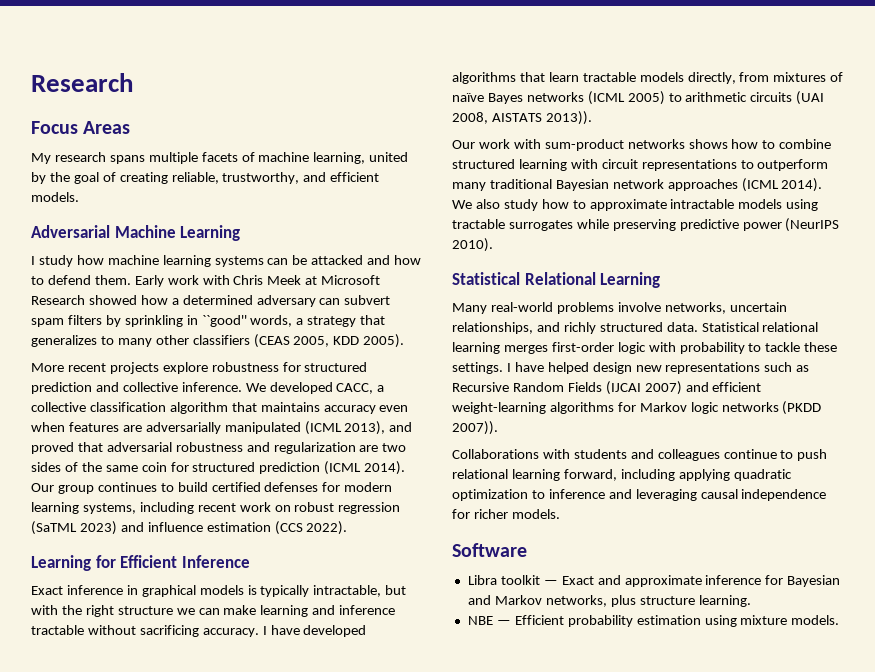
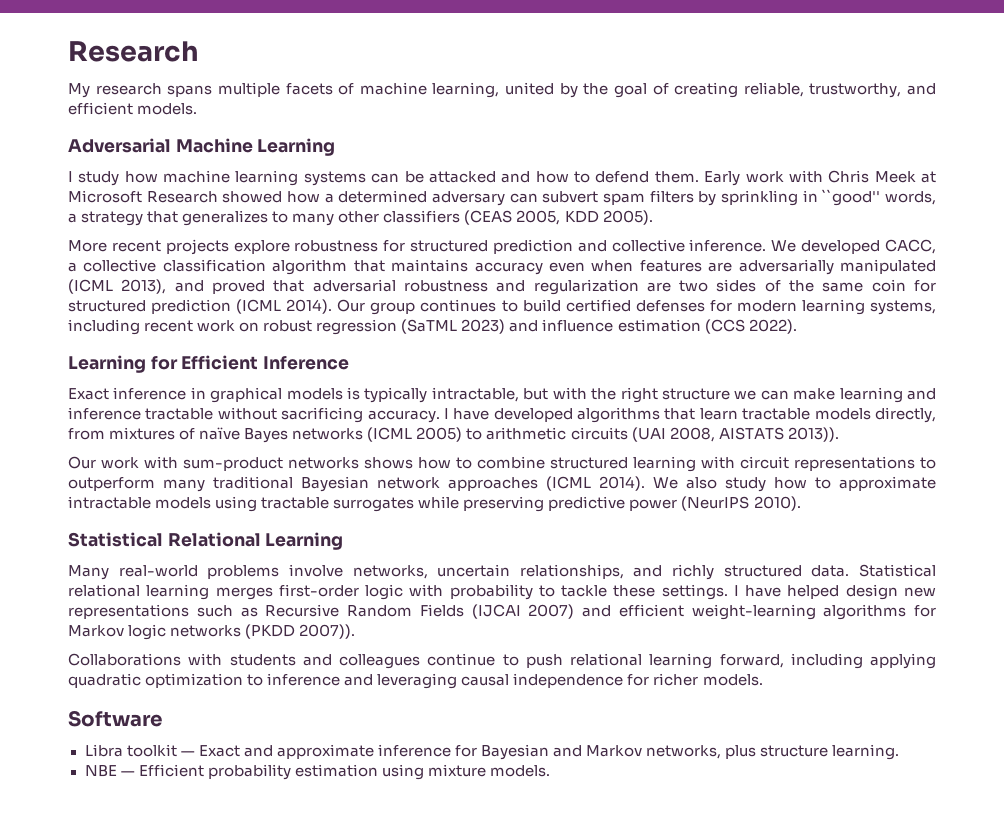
[31,73,133,92] [31,121,131,134] Research // Focus Areas -> [68,41,199,62] Research

